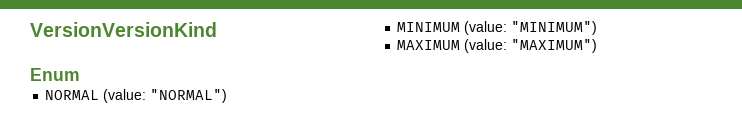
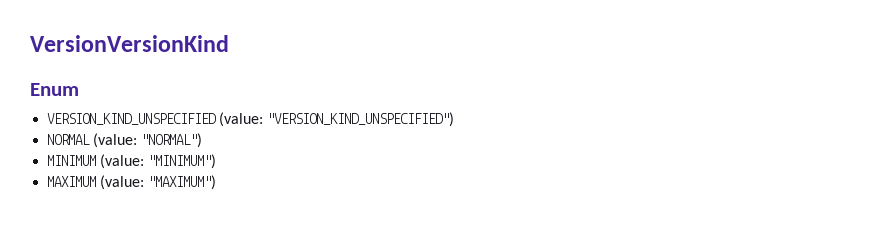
(80, 74) none -> [47,112,455,127] // VERSION_KIND_UNSPECIFIED (value: "VERSION_KIND_UNSPECIFIED")

